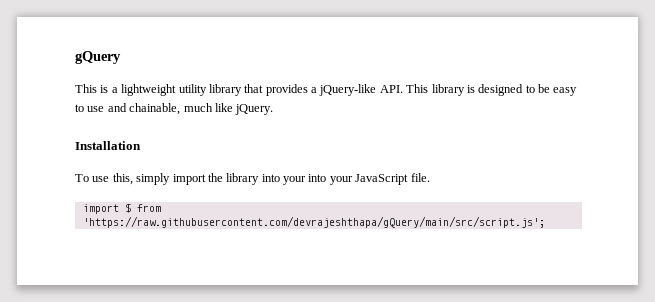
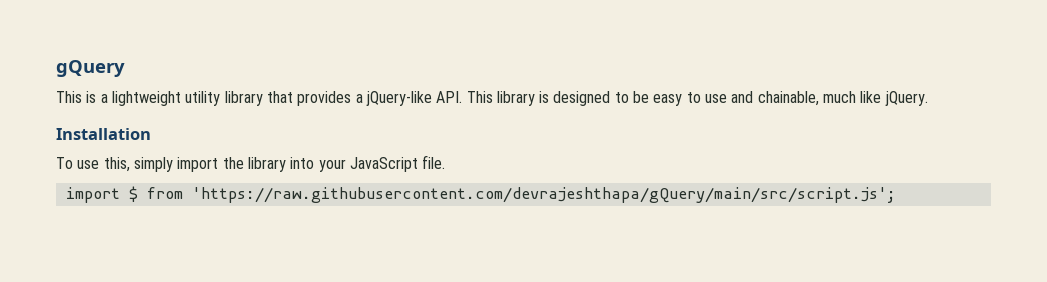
[308,174,353,185] into your -> (346, 165) none

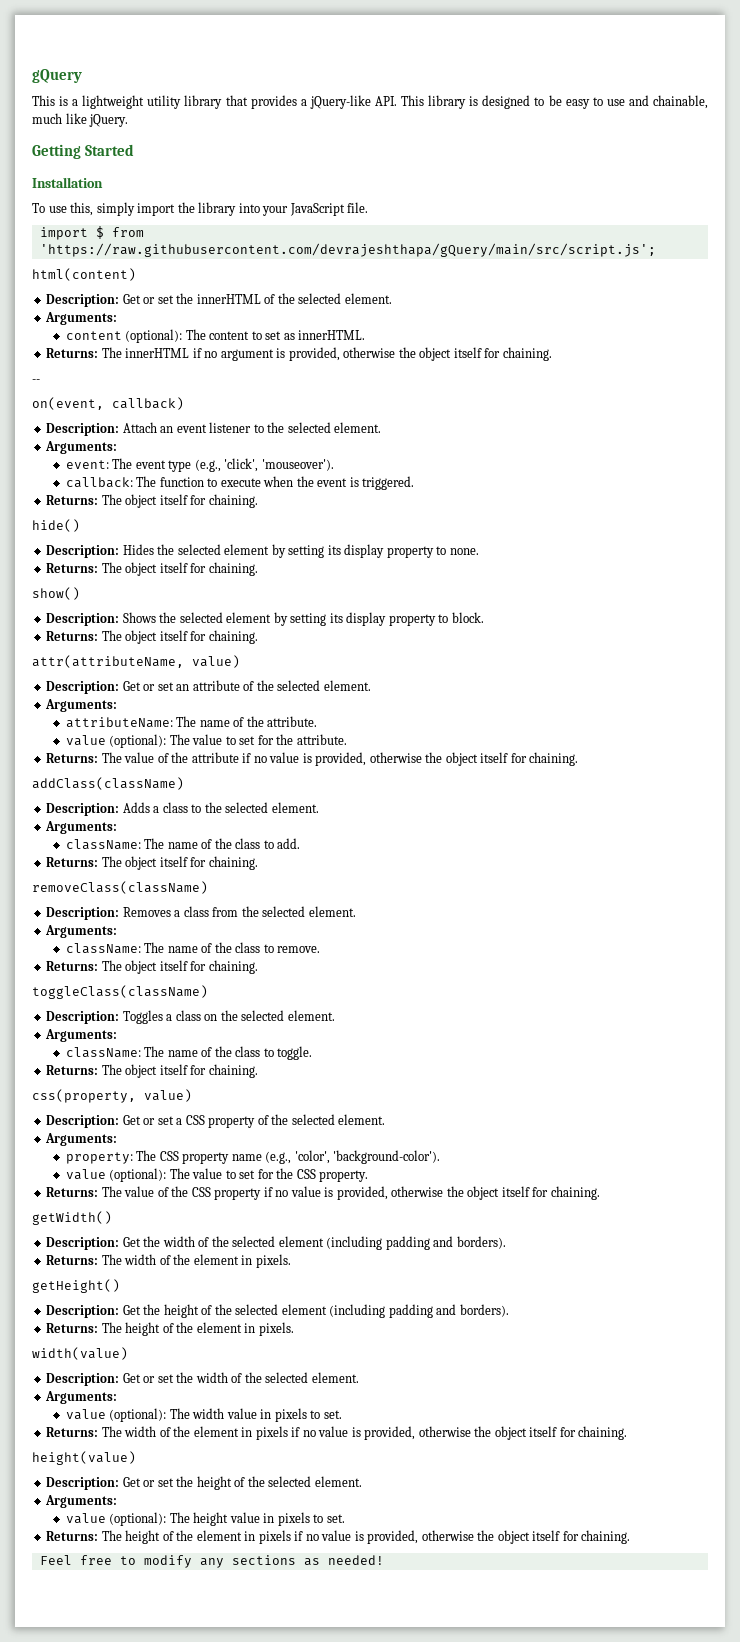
(928, 98) none -> [32,144,134,159] // Getting Started
(896, 195) none -> [32,268,136,281] [46,293,392,307] [45,312,118,325] [65,329,366,343] [46,347,552,361] [32,379,40,383] [32,397,184,410] [46,422,382,436] [45,441,118,454] [65,458,334,472] [65,476,415,490] [46,494,258,508] [32,519,80,532] [46,544,479,558] [46,562,258,576] [32,587,80,600] [46,612,484,626] [46,630,258,644] [32,655,240,668] [46,680,371,694] [45,699,118,712] [65,716,318,728] [65,734,347,748] [46,752,579,766] [32,777,184,790] [46,802,319,816] [45,821,118,834] [65,838,301,850] [46,856,258,870] [32,881,208,894] [46,906,356,920] [45,925,118,938] [65,942,321,954] [46,960,258,974] [32,985,208,999] [46,1010,335,1024] [45,1029,118,1042] [65,1046,313,1060] [46,1064,258,1078] [32,1089,192,1103] [46,1114,386,1128] [45,1133,118,1146] [65,1150,441,1164] [65,1168,369,1182] [46,1186,600,1200] [32,1211,112,1225] [46,1236,506,1250] [46,1254,291,1268] [32,1279,120,1293] [46,1304,509,1318] [46,1322,294,1336] [32,1347,128,1360] [46,1372,359,1386] [45,1391,118,1404] [65,1408,342,1422] [46,1426,628,1440] [32,1451,136,1465] [46,1476,362,1490] [45,1495,118,1508] [65,1512,345,1526] [46,1530,631,1544] [39,1555,384,1568] // html(content) // Description: Get or set the innerHTML of the selected element. // Arguments: // content (optional): The content to set as innerHTML. // Returns: The innerHTML if no argument is provided, otherwise the object itself for chaining. // -- // on(event, callback) // Description: Attach an event listener to the selected element. // Arguments: // event: The event type (e.g., 'click', 'mouseover'). // callback: The function to execute when the event is triggered. // Returns: The object itself for chaining. // hide() // Description: Hides the selected element by setting its display property to none. // Returns: The object itself for chaining. // show() // Description: Shows the selected element by setting its display property to block. // Returns: The object itself for chaining. // attr(attributeName, value) // Description: Get or set an attribute of the selected element. // Arguments: // attributeName: The name of the attribute. // value (optional): The value to set for the attribute. // Returns: The value of the attribute if no value is provided, otherwise the object itself for chaining. // addClass(className) // Description: Adds a class to the selected element. // Arguments: // className: The name of the class to add. // Returns: The object itself for chaining. // removeClass(className) // Description: Removes a class from the selected element. // Arguments: // className: The name of the class to remove. // Returns: The object itself for chaining. // toggleClass(className) // Description: Toggles a class on the selected element. // Arguments: // className: The name of the class to toggle. // Returns: The object itself for chaining. // css(property, value) // Description: Get or set a CSS property of the selected element. // Arguments: // property: The CSS property name (e.g., 'color', 'background-color'). // value (optional): The value to set for the CSS property. // Returns: The value of the CSS property if no value is provided, otherwise the object itself for chaining. // getWidth() // Description: Get the width of the selected element (including padding and borders). // Returns: The width of the element in pixels. // getHeight() // Description: Get the height of the selected element (including padding and borders). // Returns: The height of the element in pixels. // width(value) // Description: Get or set the width of the selected element. // Arguments: // value (optional): The width value in pixels to set. // Returns: The width of the element in pixels if no value is provided, otherwise the object itself for chaining. // height(value) // Description: Get or set the height of the selected element. // Arguments: // value (optional): The height value in pixels to set. // Returns: The height of the element in pixels if no value is provided, otherwise the object itself for chaining. // Feel free to modify any sections as needed!

